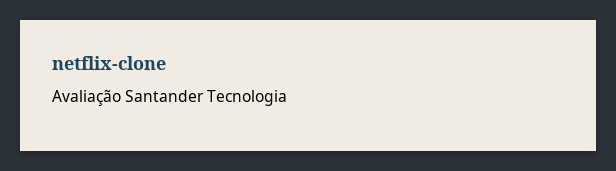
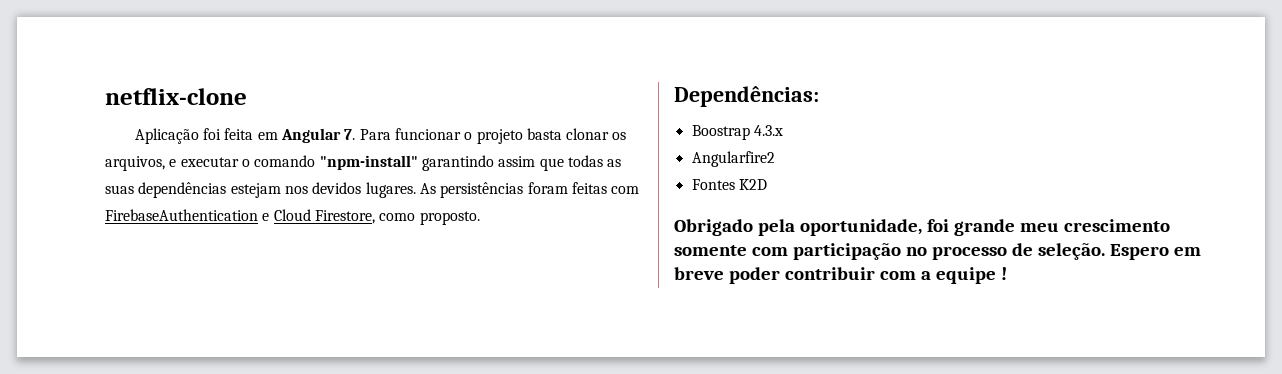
[52,90,288,106] Avaliação Santander Tecnologia -> [134,128,627,144] [105,155,622,171] [105,182,640,198] [105,209,480,225] [674,86,819,107] [691,125,783,140] [691,151,775,167] [691,179,767,190] [674,219,1170,236] [674,243,1201,260] [674,267,1007,284] Aplicação foi feita em Angular 7. Para funcionar o projeto basta clonar os arquivos, e executar o comando "npm-install" garantindo assim que todas as suas dependências estejam nos devidos lugares. As persistências foram feitas com FirebaseAuthentication e Cloud Firestore, como proposto. // Dependências: // Boostrap 4.3.x // Angularfire2 // Fontes K2D // Obrigado pela oportunidade, foi grande meu crescimento somente com participação no processo de seleção. Espero em breve poder contribuir com a equipe !

